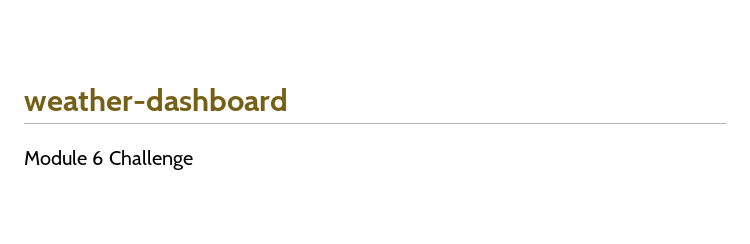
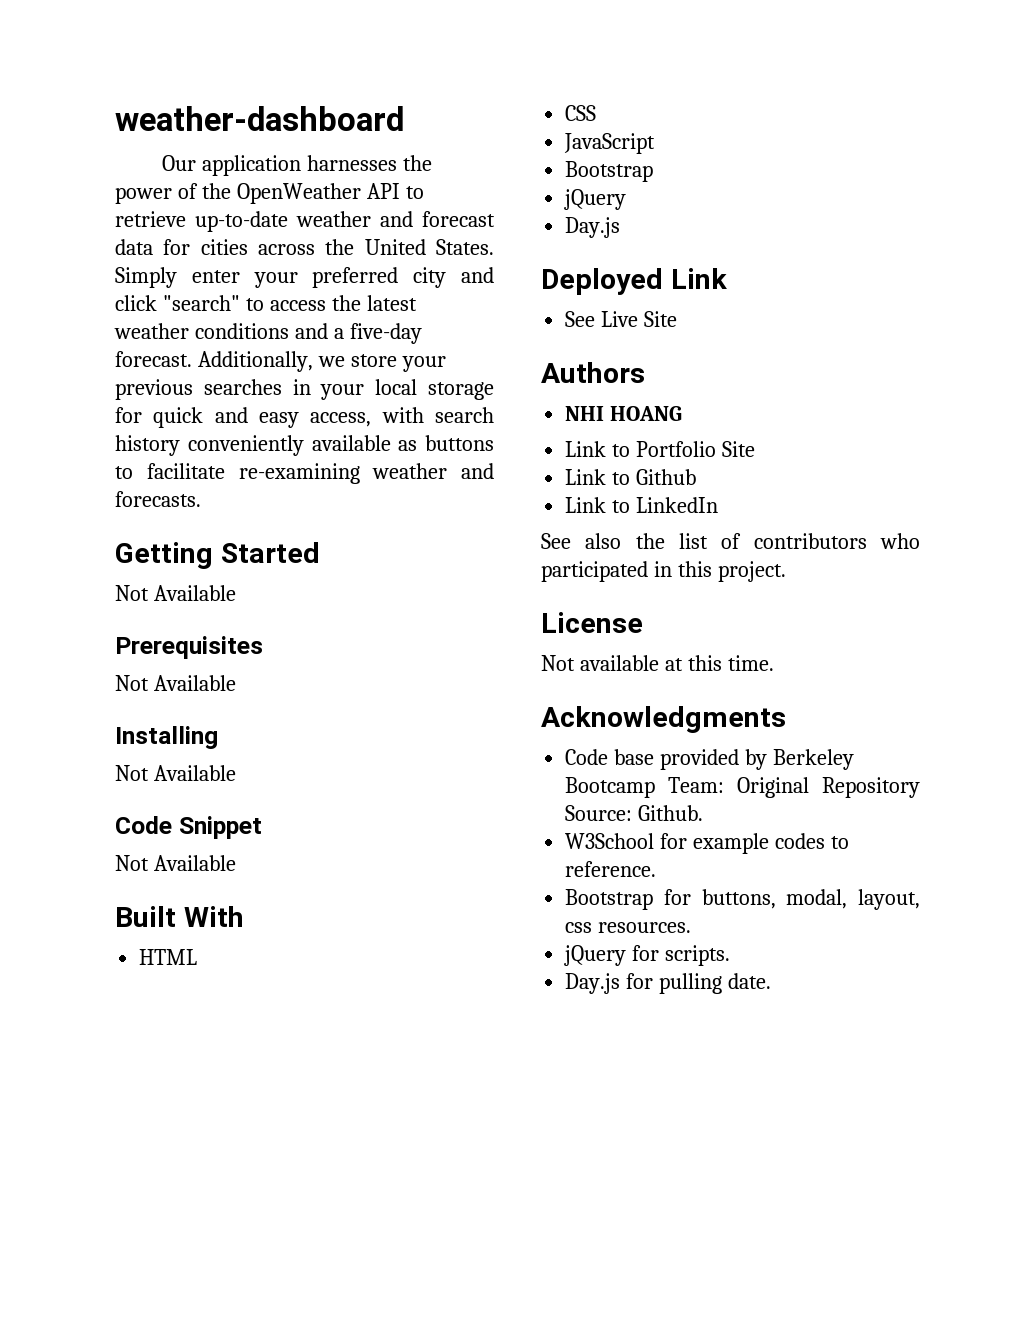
[24,150,193,170] Module 6 Challenge -> [162,155,433,176] [115,183,424,204] [115,211,495,232] [115,239,495,255] [115,267,495,288] [115,295,417,311] [114,323,422,344] [115,351,446,372] [115,379,495,400] [115,407,494,428] [115,435,494,456] [115,463,494,484] [115,491,201,507] [115,542,320,569] [115,585,236,601] [115,636,263,659] [115,675,236,691] [115,726,218,749] [115,765,236,781] [115,816,262,839] [115,855,236,871] [115,906,244,927] [139,949,198,965] [565,105,597,121] [564,133,656,154] [565,161,654,182] [564,189,627,210] [565,217,621,238] [541,268,727,295] [565,311,678,327] [541,362,645,383] [565,406,683,421] [565,441,756,457] [565,469,697,485] [565,497,719,513] [541,533,920,549] [541,561,786,582] [541,612,643,633] [541,655,774,671] [541,706,786,733] [565,749,854,770] [565,777,920,798] [565,805,704,821] [565,833,849,854] [565,861,657,877] [565,889,920,910] [565,922,692,933] [564,945,731,966] [565,973,772,994] Our application harnesses the power of the OpenWeather API to retrieve up-to-date weather and forecast data for cities across the United States. Simply enter your preferred city and click "search" to access the latest weather conditions and a five-day forecast. Additionally, we store your previous searches in your local storage for quick and easy access, with search history conveniently available as buttons to facilitate re-examining weather and forecasts. // Getting Started // Not Available // Prerequisites // Not Available // Installing // Not Available // Code Snippet // Not Available // Built With // HTML // CSS // JavaScript // Bootstrap // jQuery // Day.js // Deployed Link // See Live Site // Authors // NHI HOANG // Link to Portfolio Site // Link to Github // Link to LinkedIn // See also the list of contributors who participated in this project. // License // Not available at this time. // Acknowledgments // Code base provided by Berkeley Bootcamp Team: Original Repository Source: Github. // W3School for example codes to reference. // Bootstrap for buttons, modal, layout, css resources. // jQuery for scripts. // Day.js for pulling date.

